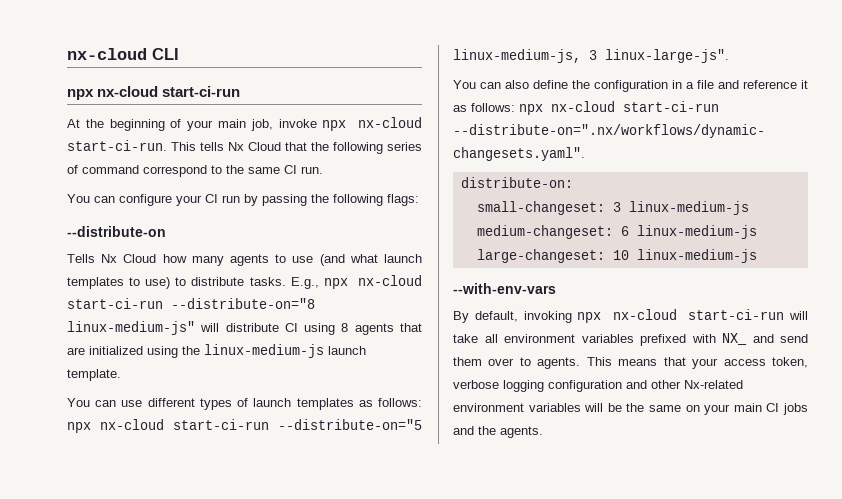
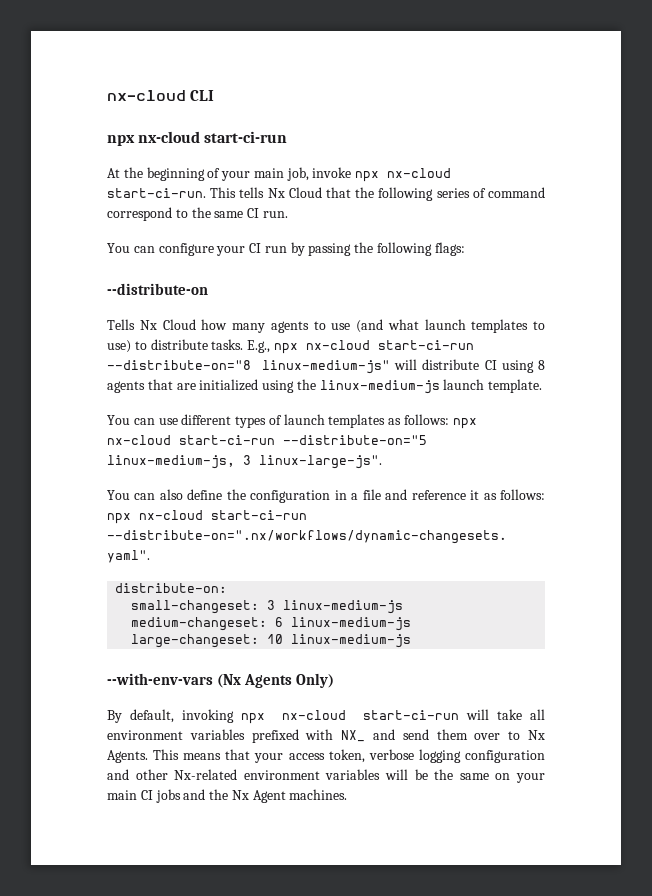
(556, 288) none -> [216,673,334,688] (Nx Agents Only)
[537,357,581,369] agents. -> [528,730,546,740] [107,750,148,763] Nx Agents.
[500,426,543,438] agents. -> [231,789,348,803] Nx Agent machines.

